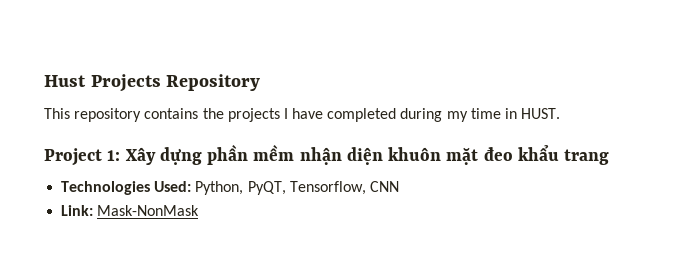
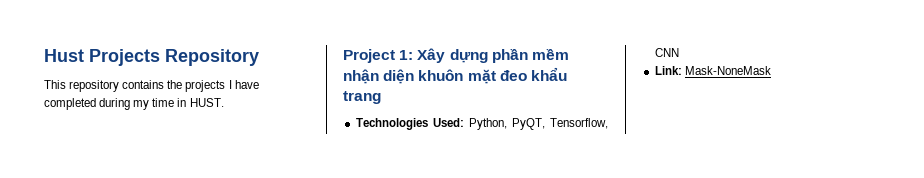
[97,205,200,216] Mask-NonMask -> [684,66,771,75] Mask-NoneMask

